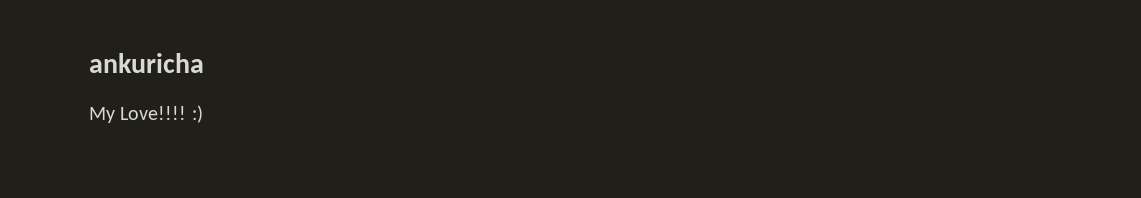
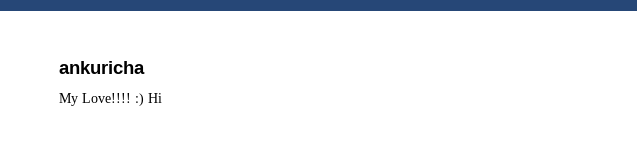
(203, 114) none -> [148,93,162,103] Hi

